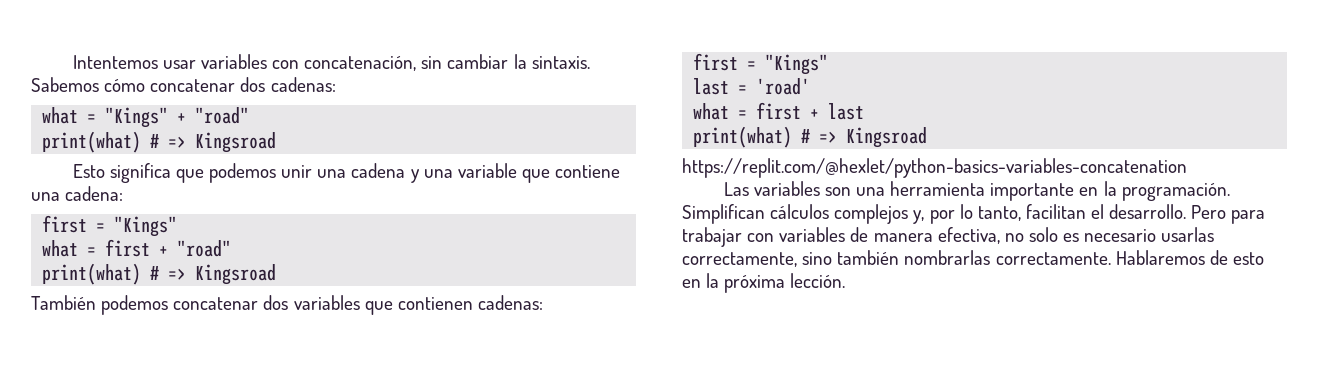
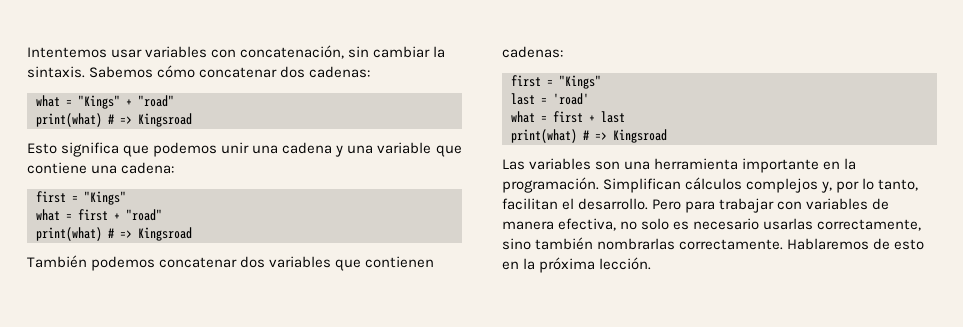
[682,158,1187,178] // https://replit.com/@hexlet/python-basics-variables-concatenation -> (667, 136) none

